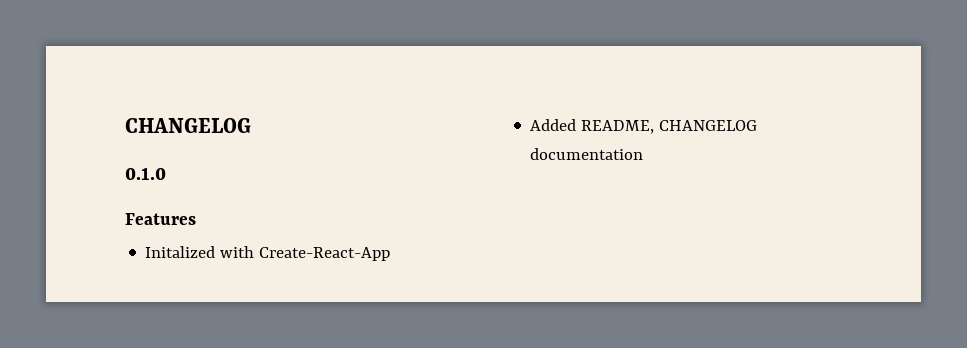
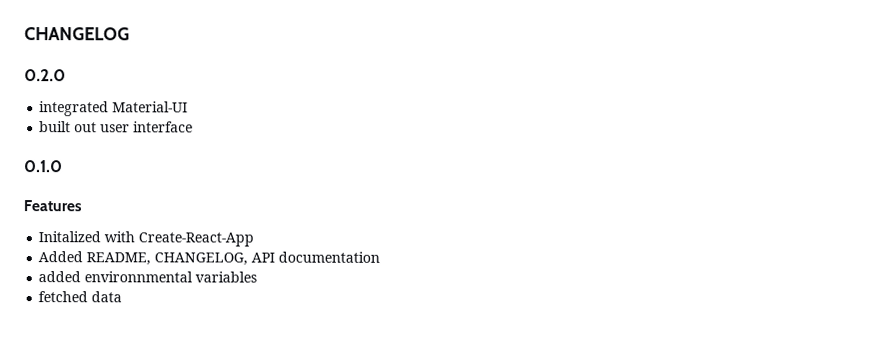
[125,118,251,133] CHANGELOG -> [24,27,130,41] [24,69,66,82] [39,101,189,117] [39,121,194,133] CHANGELOG // 0.2.0 // integrated Material-UI // built out user interface
[659,120,758,131] CHANGELOG -> [154,252,276,266] CHANGELOG, API
(644, 154) none -> [38,271,258,283] [38,291,123,303] // added environnmental variables // fetched data

